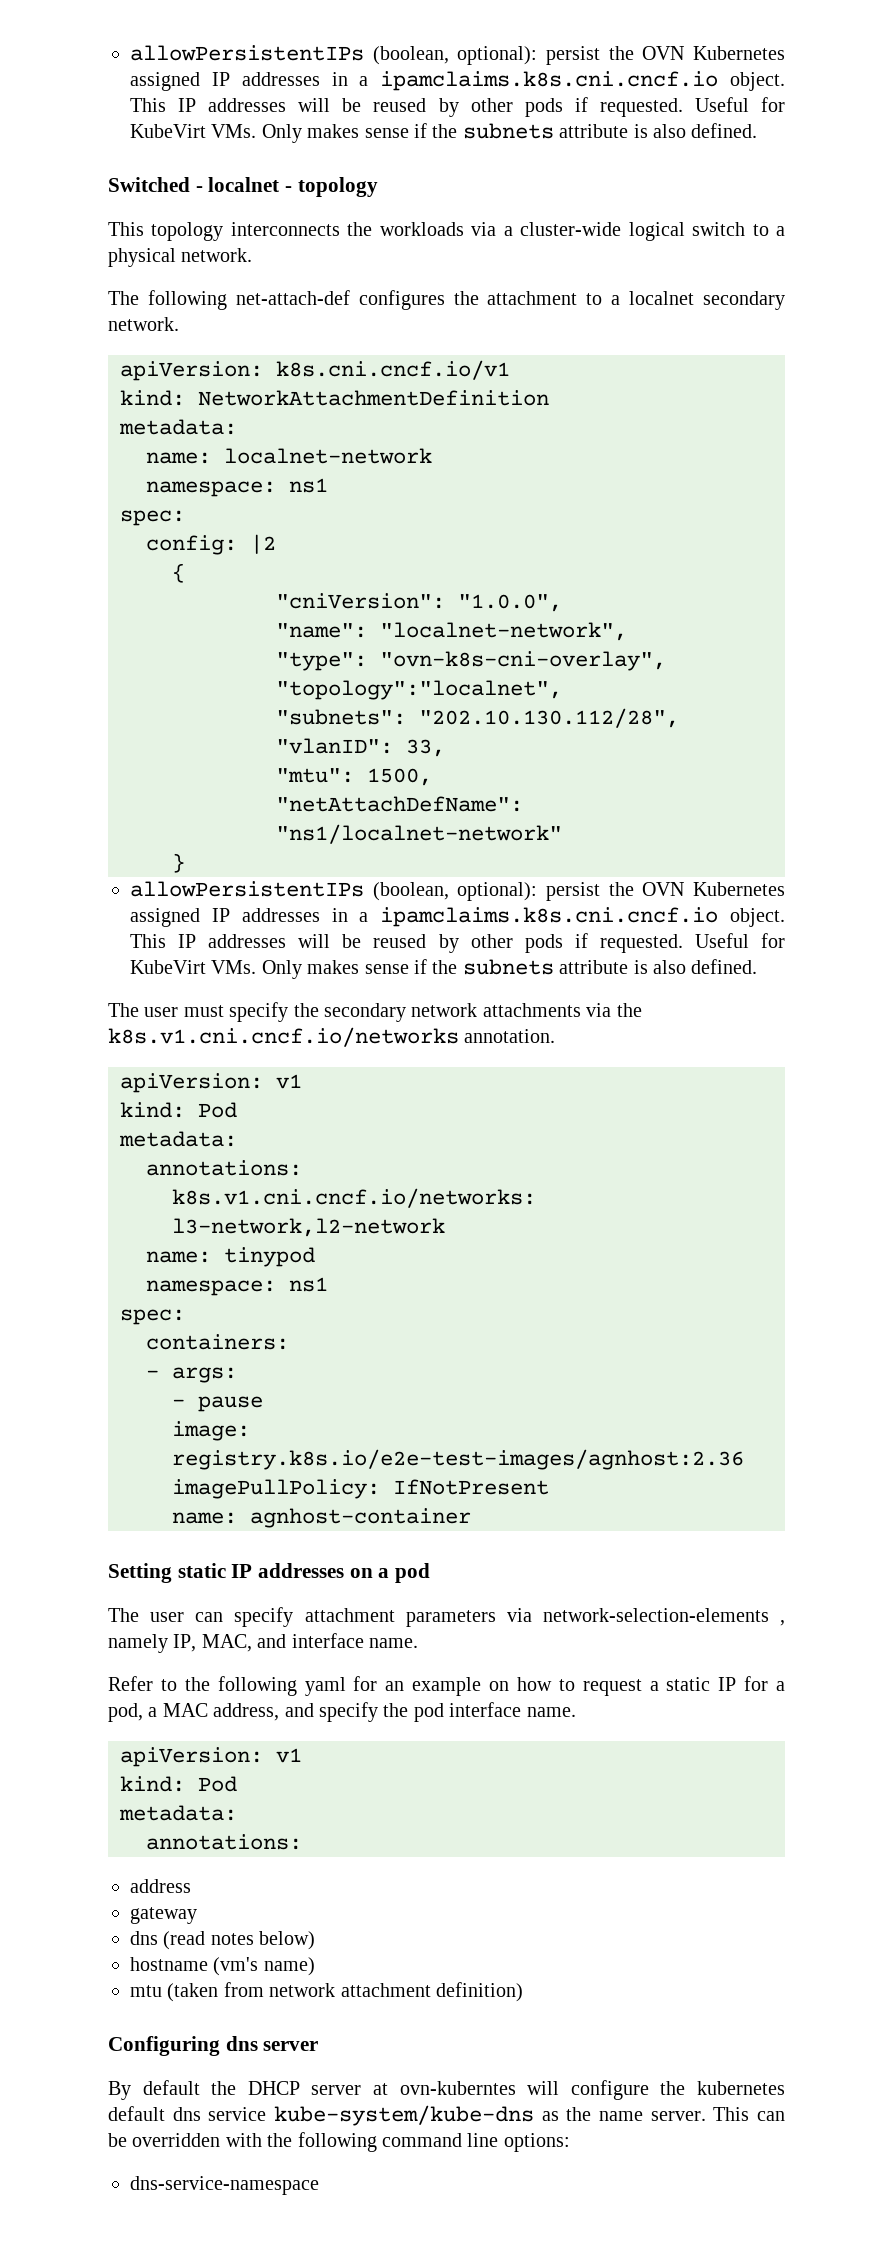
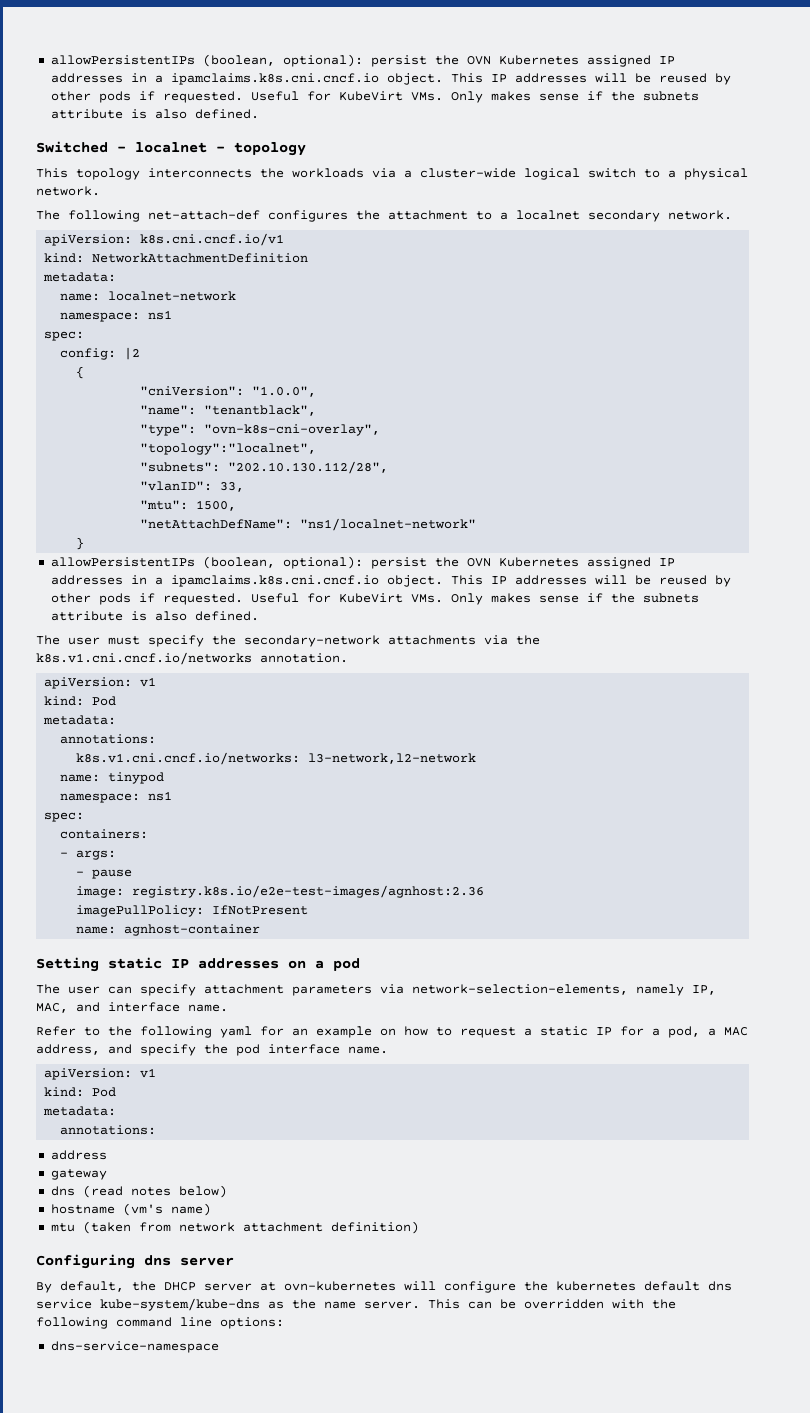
[380,622,627,641] "localnet-network", -> [204,405,317,416] "tenantblack",
[324,1003,478,1022] secondary network -> [244,635,380,647] secondary-network
[542,1608,785,1626] network-selection-elements , -> [412,984,628,995] network-selection-elements,
[142,2080,200,2095] default -> [60,1281,124,1292] default,
[399,2081,516,2095] ovn-kuberntes -> [284,1281,396,1291] ovn-kubernetes

